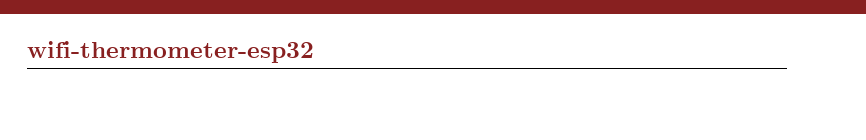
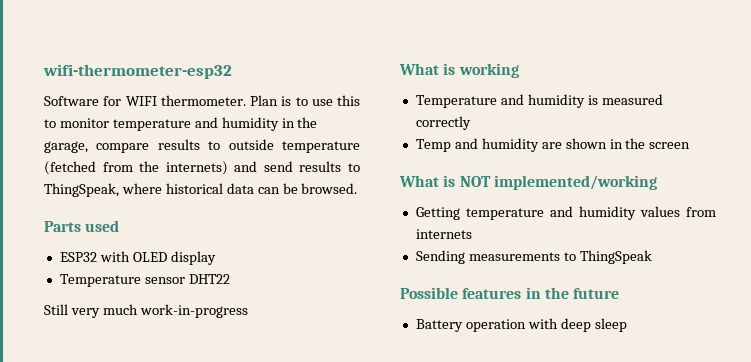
(314, 52) none -> [44,95,360,106] [44,117,318,131] [44,139,360,153] [44,161,360,175] [44,183,358,197] [44,220,120,232] [59,251,216,265] [59,274,230,287] [44,304,248,318] [399,63,519,78] [415,94,663,108] [415,116,471,130] [415,138,691,152] [399,175,657,190] [415,206,716,220] [415,229,472,239] [415,250,652,264] [400,287,620,299] [415,318,627,332] // Software for WIFI thermometer. Plan is to use this to monitor temperature and humidity in the garage, compare results to outside temperature (fetched from the internets) and send results to ThingSpeak, where historical data can be browsed. // Parts used // ESP32 with OLED display // Temperature sensor DHT22 // Still very much work-in-progress // What is working // Temperature and humidity is measured correctly // Temp and humidity are shown in the screen // What is NOT implemented/working // Getting temperature and humidity values from internets // Sending measurements to ThingSpeak // Possible features in the future // Battery operation with deep sleep

